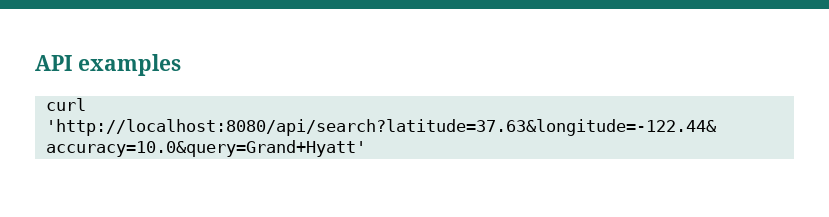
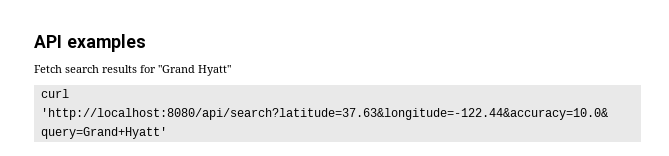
(181, 65) none -> [34,65,231,76] // Fetch search results for "Grand Hyatt"

